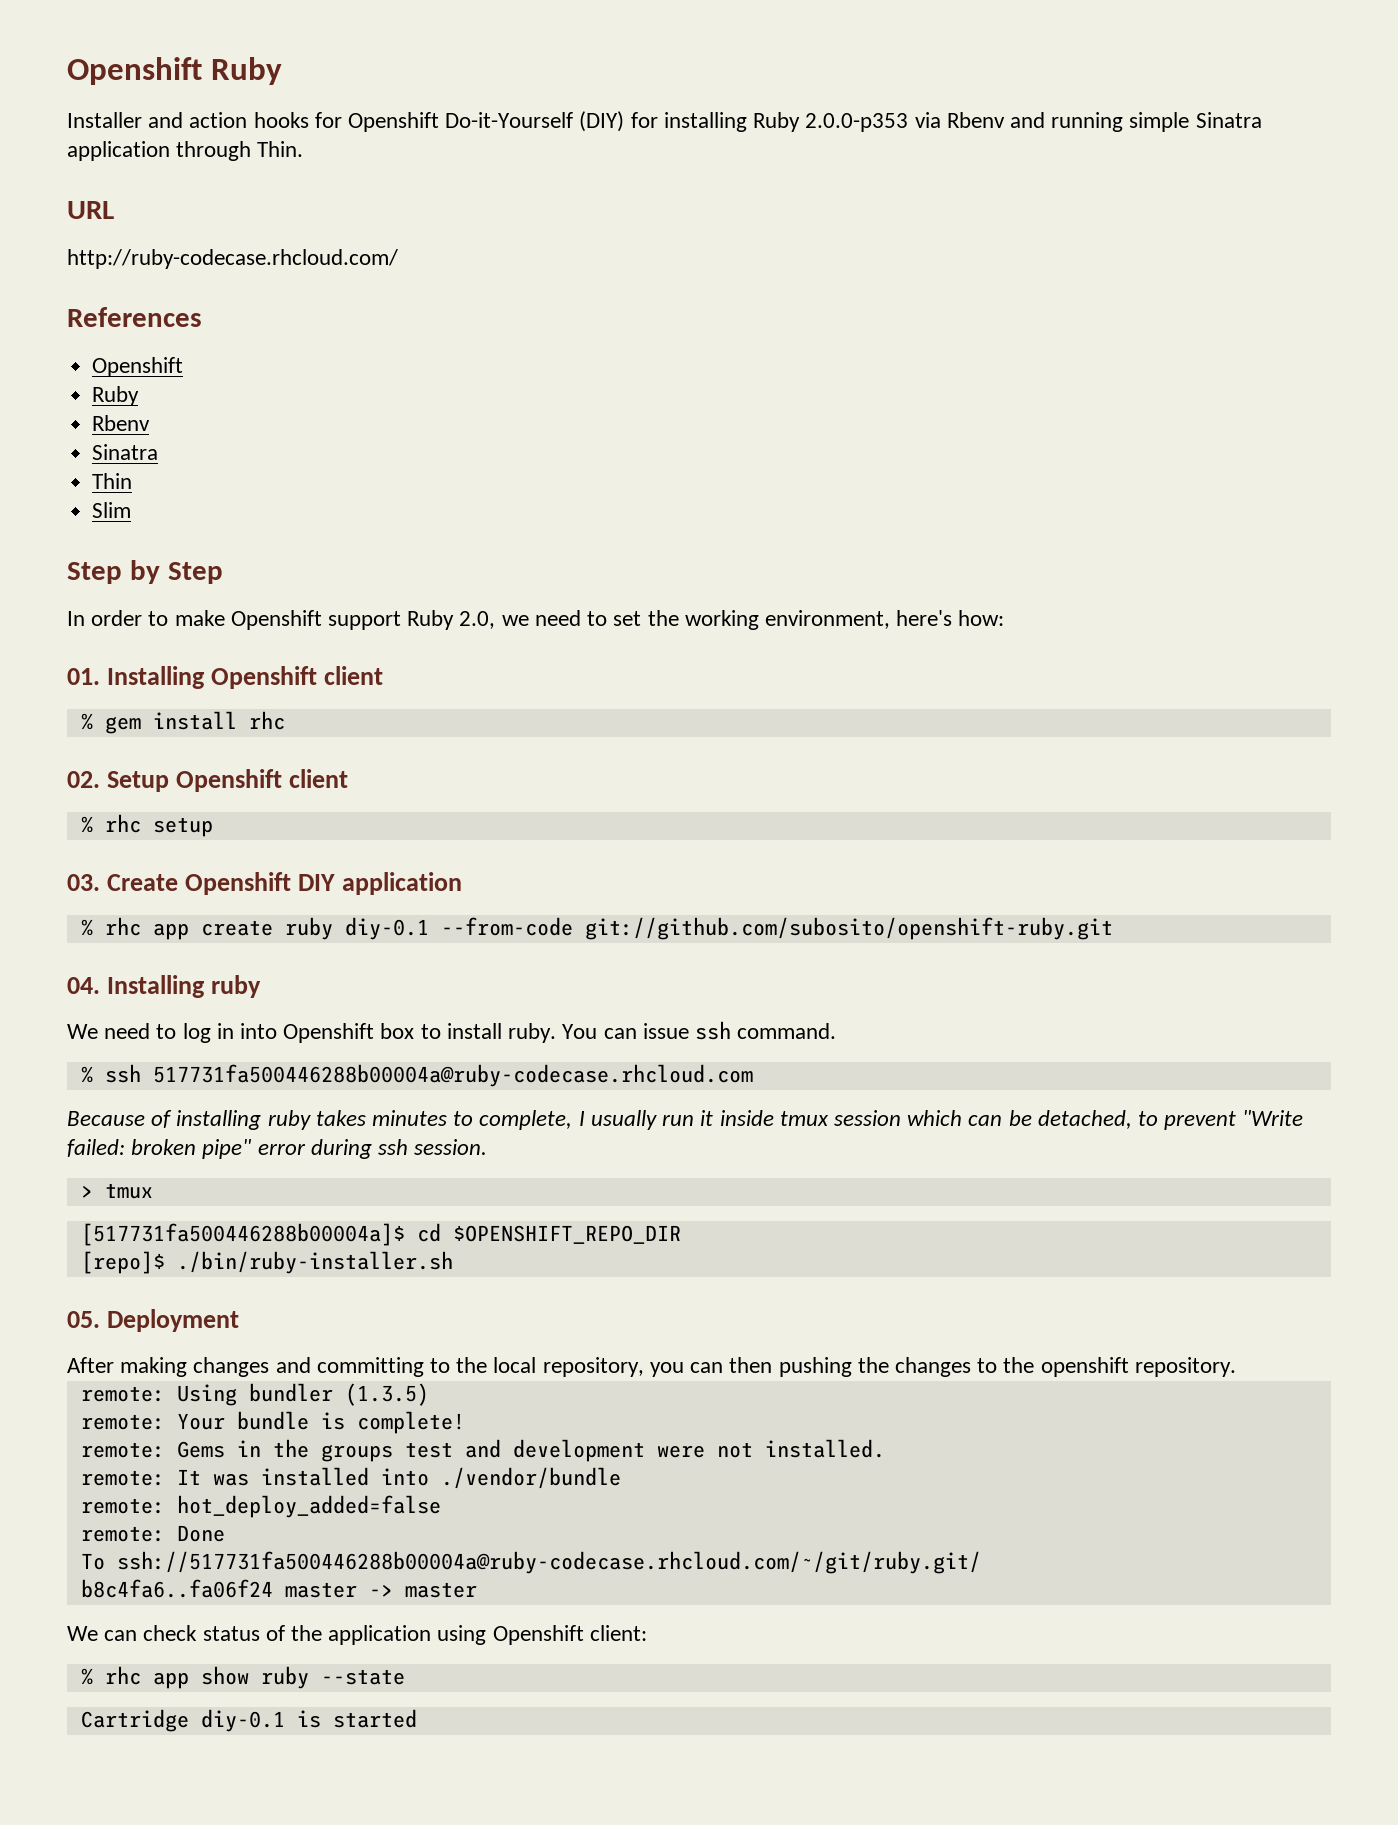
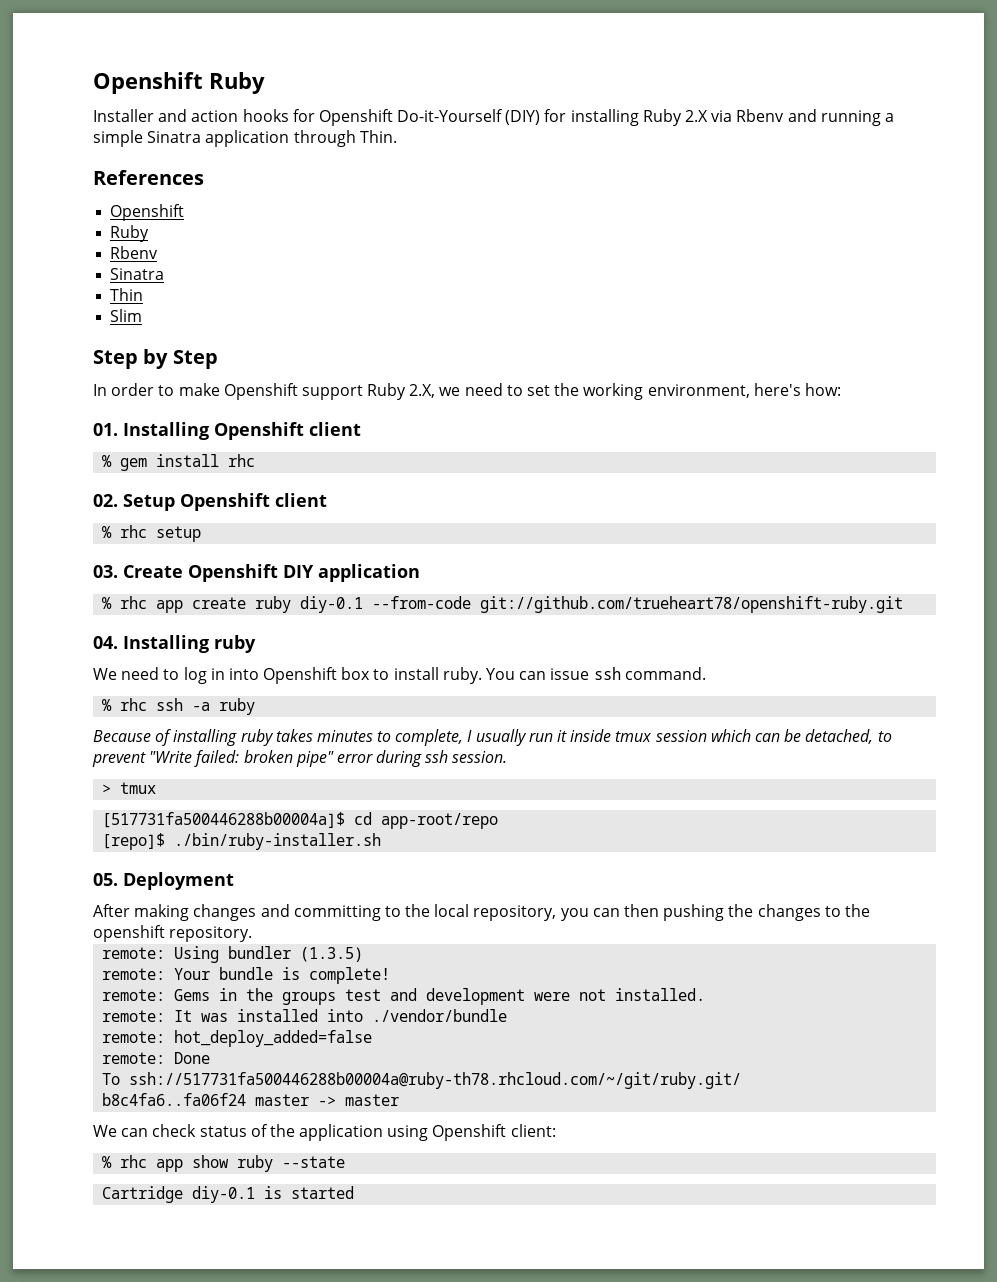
[805,113,909,132] 2.0.0-p353 -> [685,110,709,122] 2.X
(1124, 122) none -> [884,113,894,122] a
[67,201,114,219] [67,249,398,269] // URL // http://ruby-codecase.rhcloud.com/ -> (397, 136) none
[459,611,496,629] 2.0, -> [409,384,436,398] 2.X,
[584,917,1113,940] git://github.com/subosito/openshift-ruby.git -> [480,596,904,613] git://github.com/trueheart78/openshift-ruby.git
[104,1064,753,1087] ssh 517731fa500446288b00004a@ruby-codecase.rhcloud.com -> [120,698,256,715] rhc ssh -a ruby
[452,1225,681,1244] $OPENSHIFT_REPO_DIR -> [381,813,499,829] app-root/repo
[116,1551,981,1574] ssh://517731fa500446288b00004a@ruby-codecase.rhcloud.com/~/git/ruby.git/ -> [129,1072,742,1089] ssh://517731fa500446288b00004a@ruby-th78.rhcloud.com/~/git/ruby.git/

